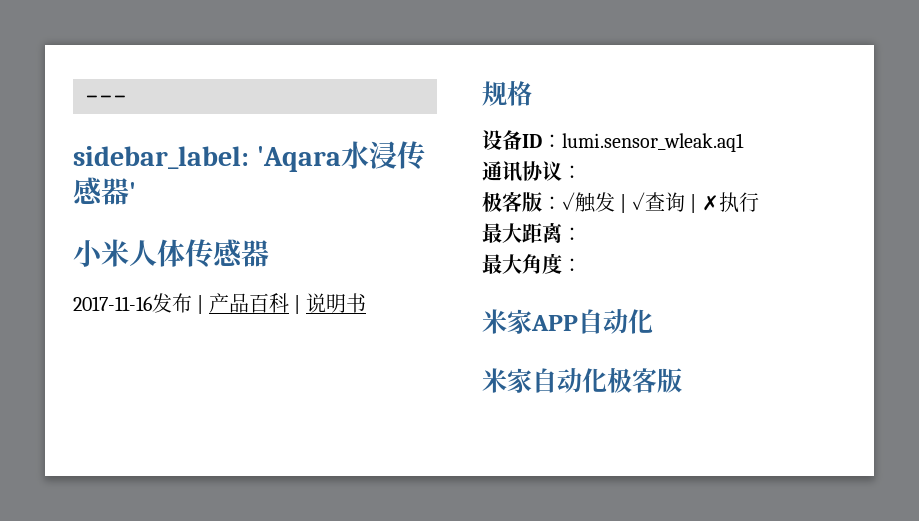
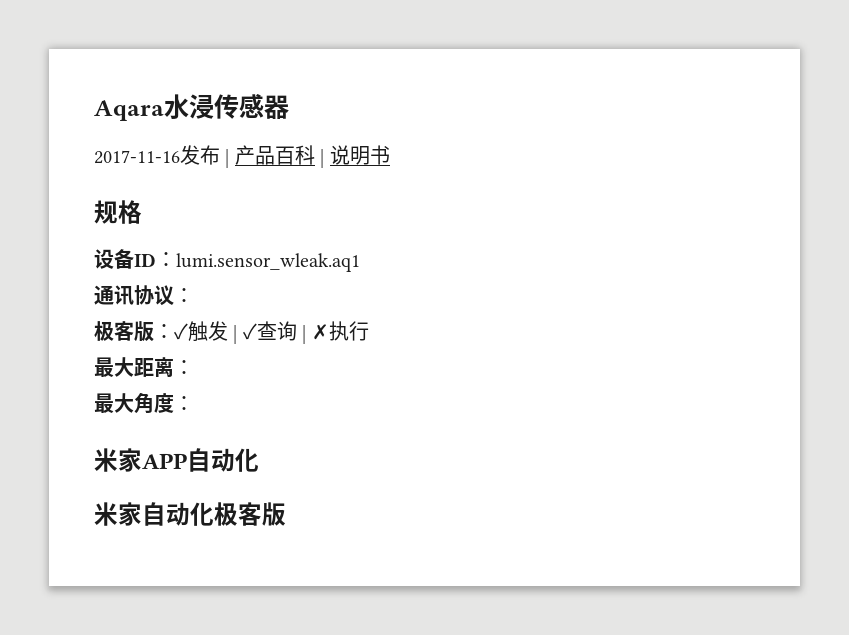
[85,95,127,103] [73,146,341,172] --- // sidebar_label: 'Aqara -> [94,100,164,121] Aqara
[129,182,136,202] [73,239,269,268] ' // 小米人体传感器 -> (289, 107) none

